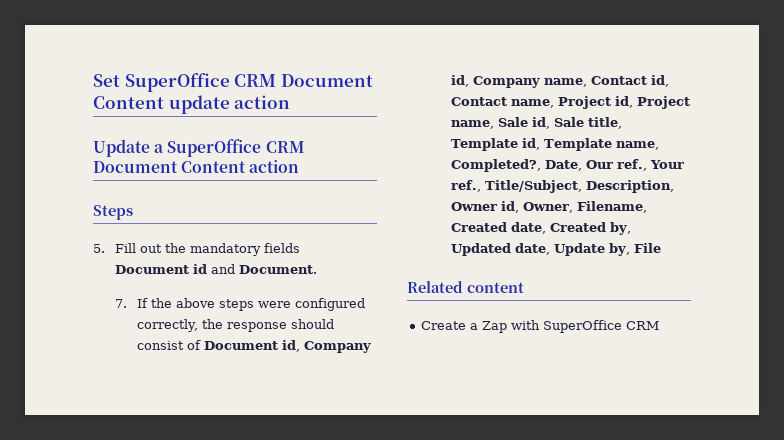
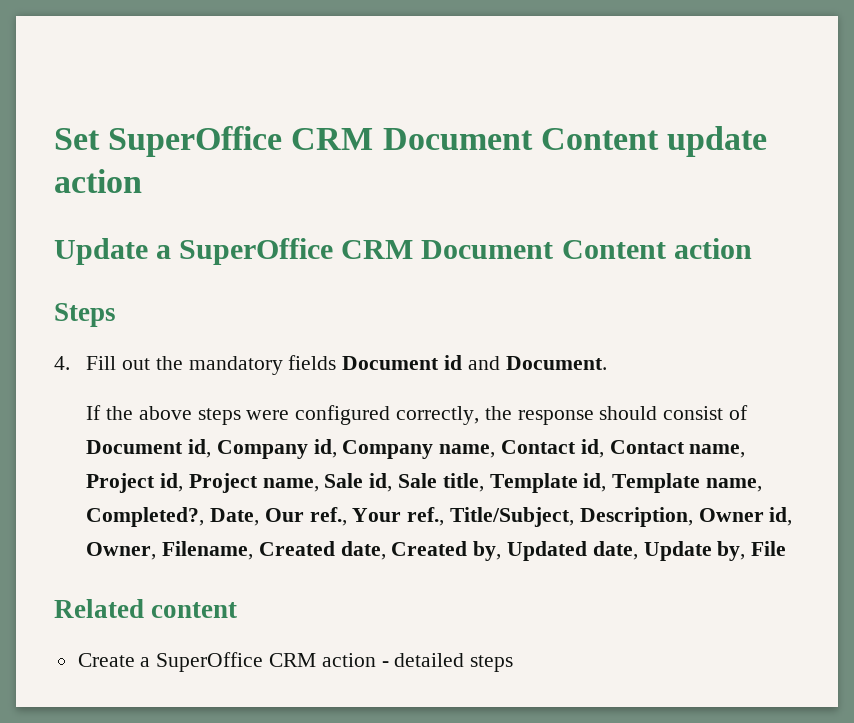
[93,244,105,253] 5. -> [54,356,70,370] 4.
[114,299,127,308] 7. -> (607, 363) none
[481,320,659,333] Zap with SuperOffice CRM -> [156,652,514,672] SuperOffice CRM action - detailed steps

